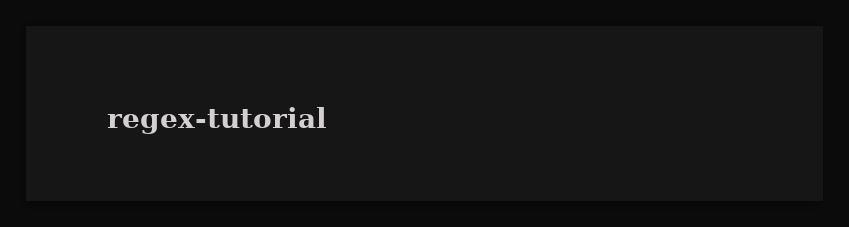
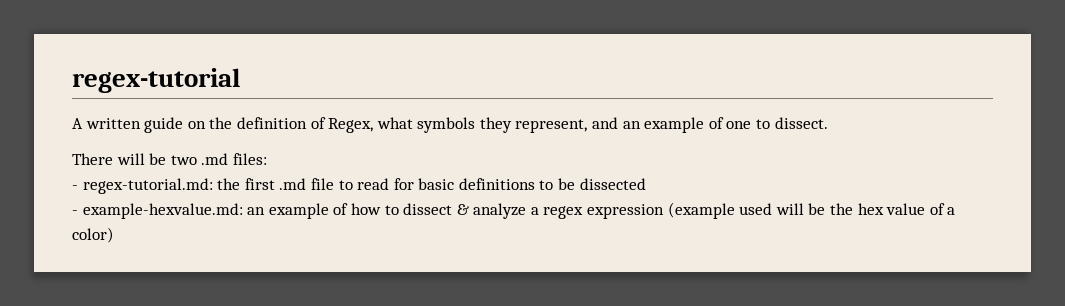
(327, 120) none -> [72,117,828,133] [72,153,267,165] [72,178,646,194] [72,202,956,219] [72,227,114,243] // A written guide on the definition of Regex, what symbols they represent, and an example of one to dissect. // There will be two .md files: // - regex-tutorial.md: the first .md file to read for basic definitions to be dissected // - example-hexvalue.md: an example of how to dissect & analyze a regex expression (example used will be the hex value of a color)

